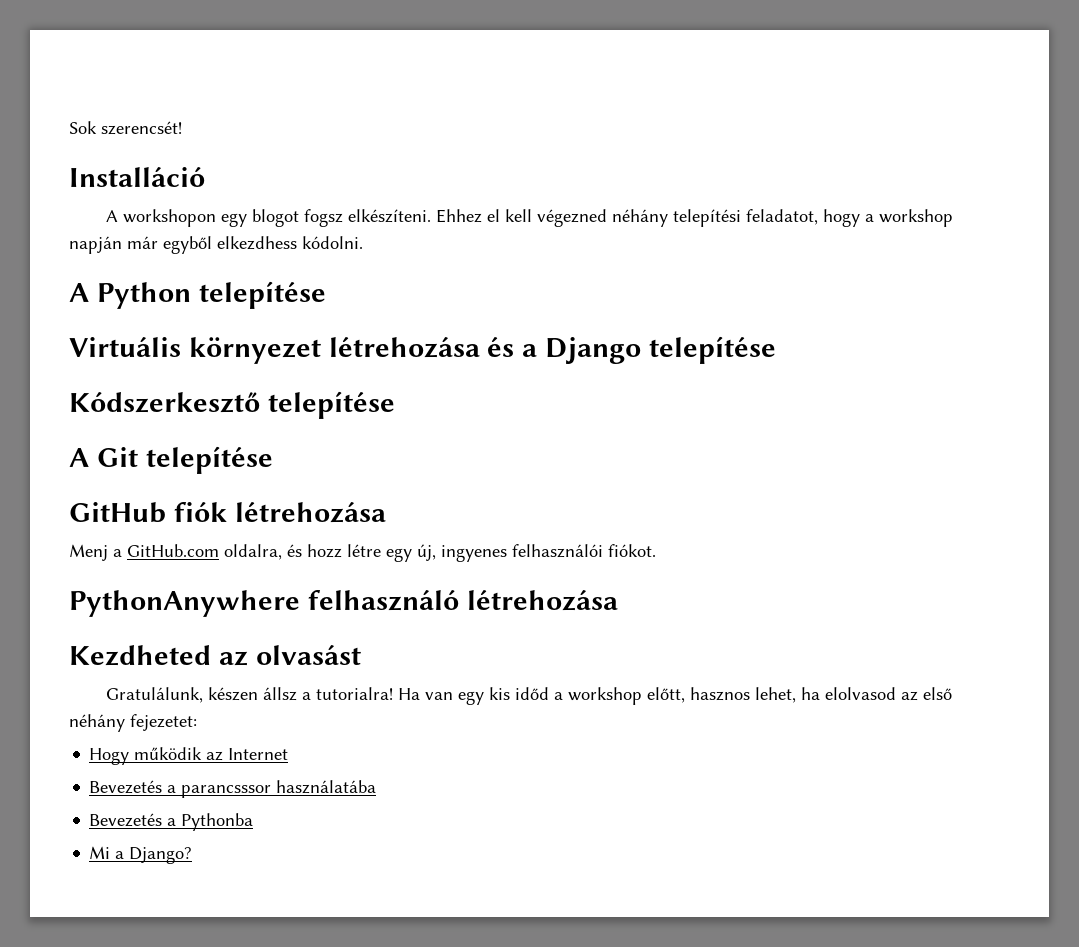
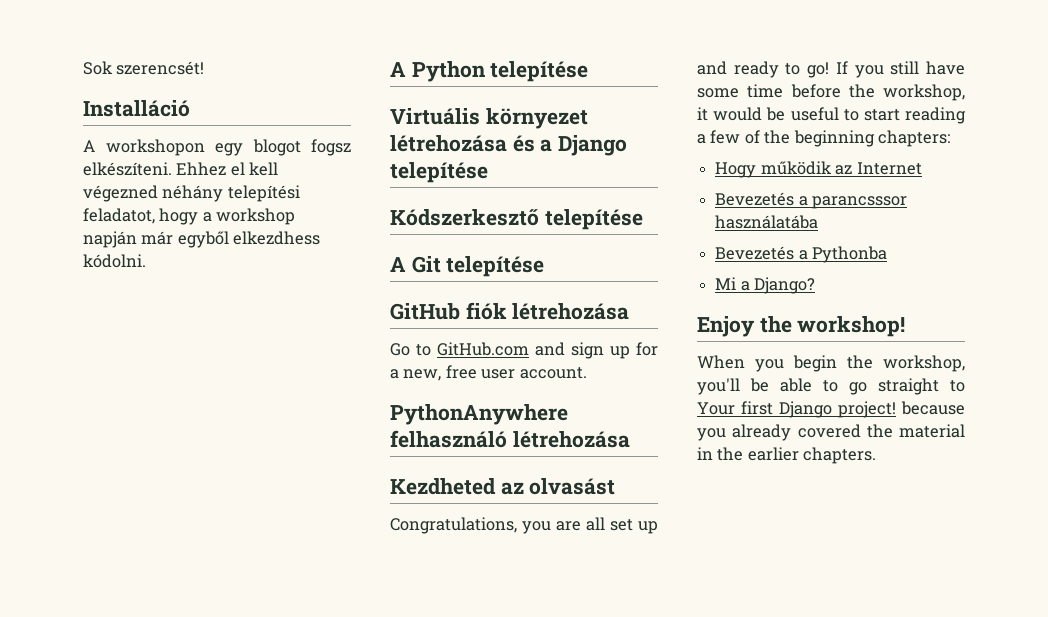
[69,544,656,562] Menj a GitHub.com oldalra, és hozz létre egy új, ingyenes felhasználói fiókot. -> [390,342,658,359] [390,365,587,381] Go to GitHub.com and sign up for a new, free user account.
[106,687,953,705] [69,714,197,732] Gratulálunk, készen állsz a tutorialra! Ha van egy kis időd a workshop előtt, hasznos lehet, ha elolvasod az első néhány fejezetet: -> [390,517,658,534] [697,61,965,78] [697,84,965,101] [697,107,966,124] [697,130,951,147] Congratulations, you are all set up and ready to go! If you still have some time before the workshop, it would be useful to start reading a few of the beginning chapters:
(193, 855) none -> [697,316,906,337] [697,355,965,372] [697,378,965,395] [697,401,965,418] [697,424,965,441] [697,447,877,464] // Enjoy the workshop! // When you begin the workshop, you'll be able to go straight to Your first Django project! because you already covered the material in the earlier chapters.

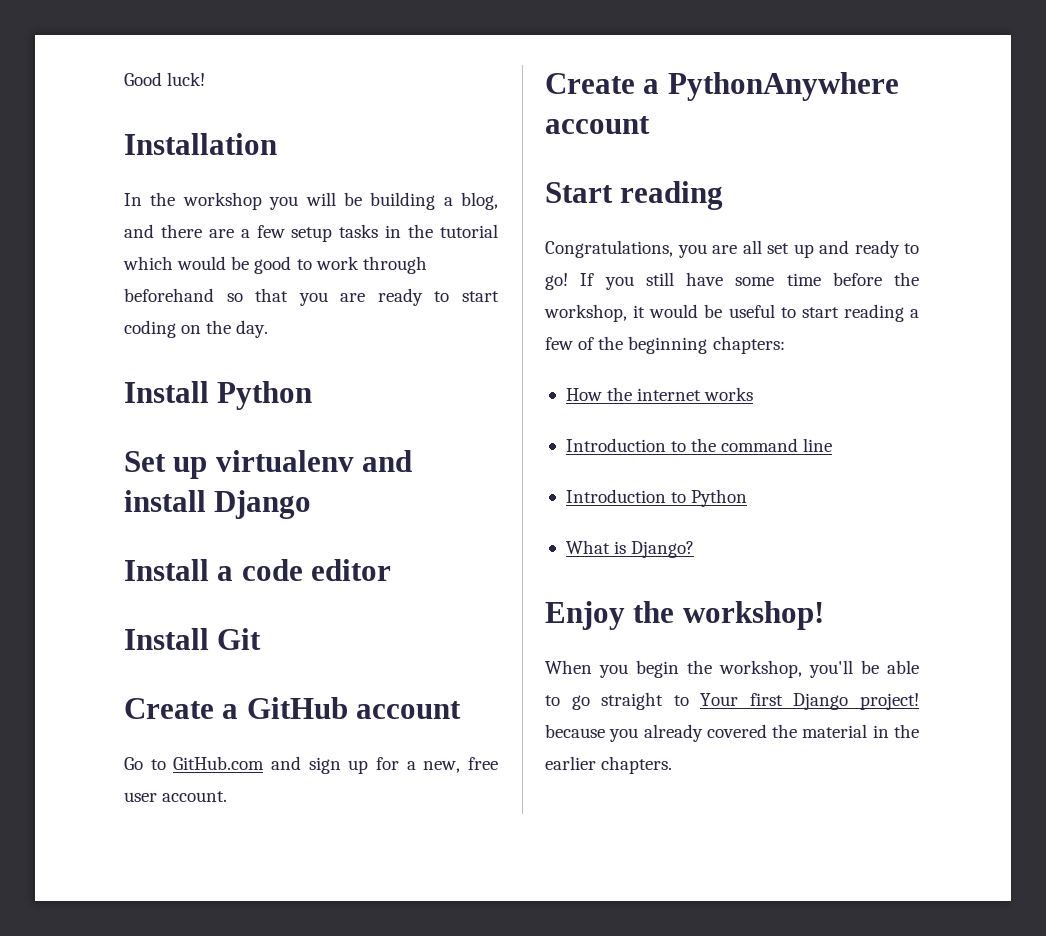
[83,61,205,75] [83,100,190,117] [83,139,351,156] [83,162,279,176] [83,185,300,202] [83,208,296,225] [83,231,321,248] [83,254,146,268] [390,61,589,82] [390,108,588,129] [390,135,628,156] [390,162,488,183] [390,209,643,230] [390,256,545,277] [390,302,630,320] Sok szerencsét! // Installáció // A workshopon egy blogot fogsz elkészíteni. Ehhez el kell végezned néhány telepítési feladatot, hogy a workshop napján már egyből elkezdhess kódolni. // A Python telepítése // Virtuális környezet létrehozása és a Django telepítése // Kódszerkesztő telepítése // A Git telepítése // GitHub fiók létrehozása -> [124,72,206,86] [124,133,277,155] [124,192,498,210] [124,224,499,242] [123,256,427,274] [124,288,499,306] [124,320,269,338] [124,381,313,410] [124,450,413,479] [124,490,312,519] [124,559,392,581] [124,628,262,650] [124,697,462,719] Good luck! // Installation // In the workshop you will be building a blog, and there are a few setup tasks in the tutorial which would be good to work through beforehand so that you are ready to start coding on the day. // Install Python // Set up virtualenv and install Django // Install a code editor // Install Git // Create a GitHub account
[390,404,568,425] [390,430,630,448] [390,478,616,495] PythonAnywhere felhasználó létrehozása // Kezdheted az olvasást -> [545,72,899,101] [545,116,650,134] [545,181,724,210] Create a PythonAnywhere account // Start reading
[715,161,922,178] [715,192,908,209] [715,215,819,229] [715,246,888,263] [715,277,750,291] Hogy működik az Internet // Bevezetés a parancsssor használatába // Bevezetés a Pythonba // Mi a -> [565,387,754,401] [565,438,833,452] [565,489,748,507] [565,540,627,554] How the internet works // Introduction to the command line // Introduction to Python // What is

